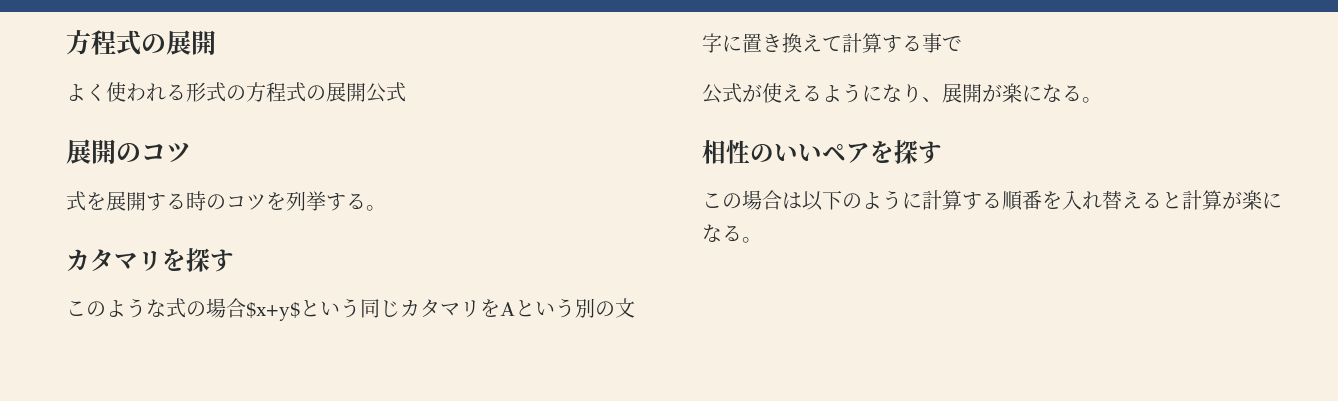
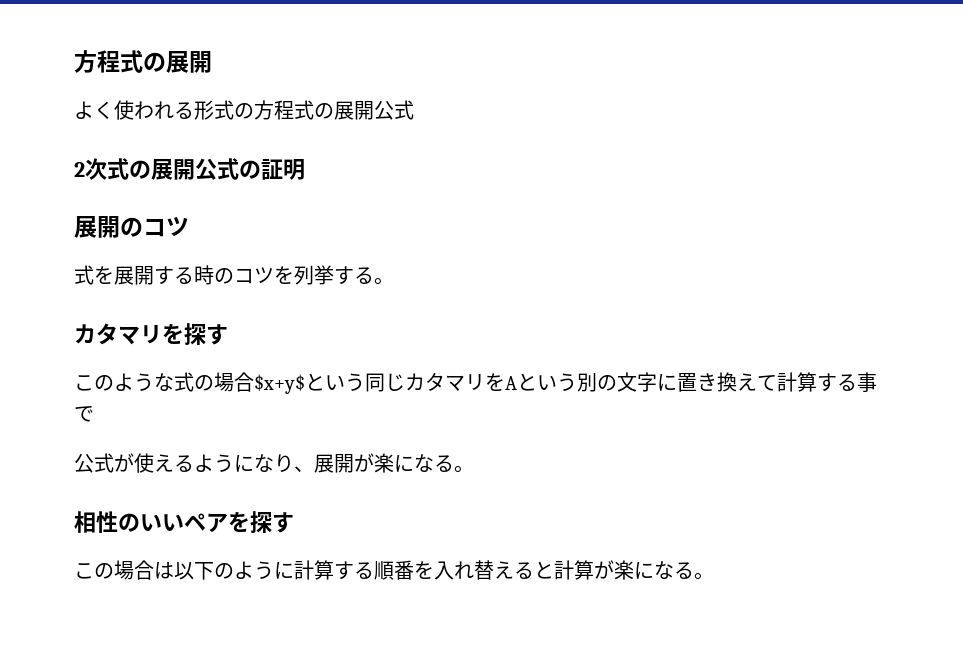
(406, 92) none -> [74,158,305,180] // 2次式の展開公式の証明

